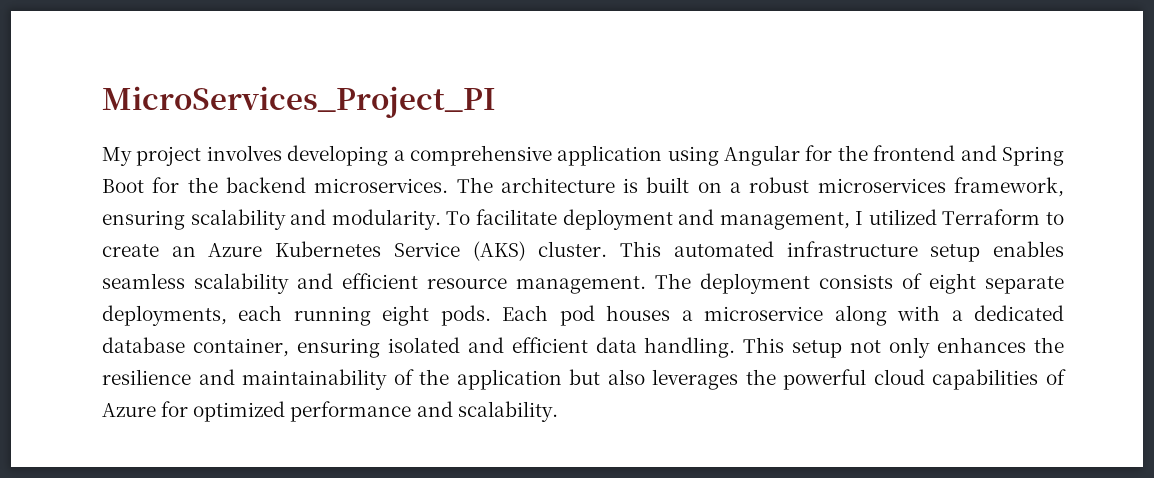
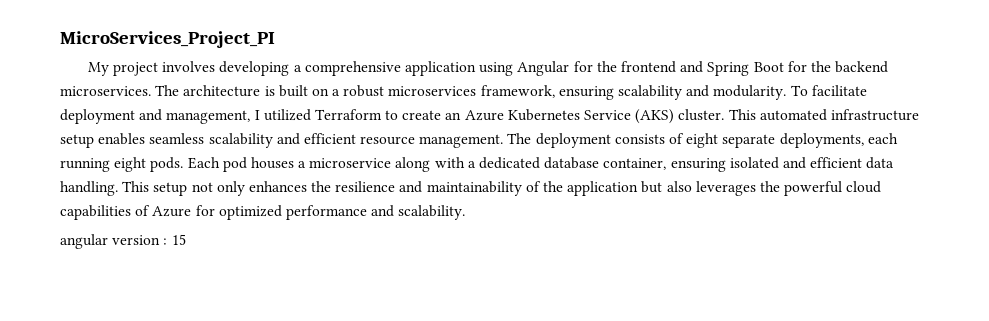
(558, 411) none -> [60,234,186,249] // angular version : 15

